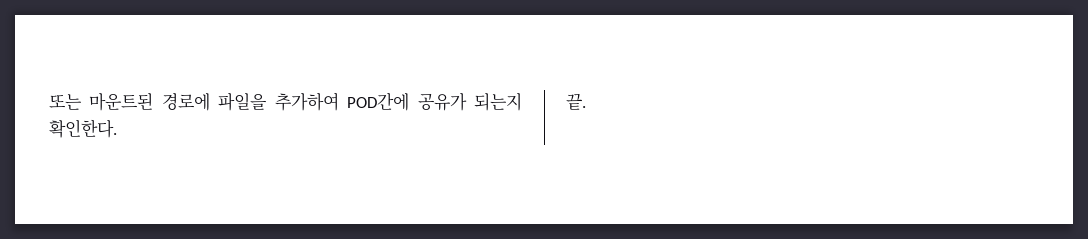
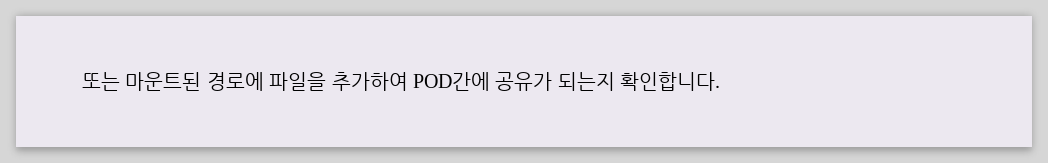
[49,119,117,138] [566,93,586,110] 확인한다. // 끝. -> [620,72,721,91] 확인합니다.

